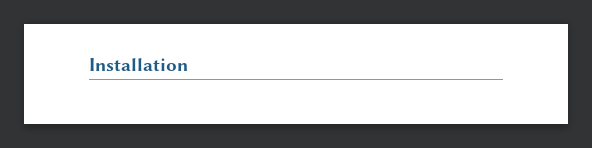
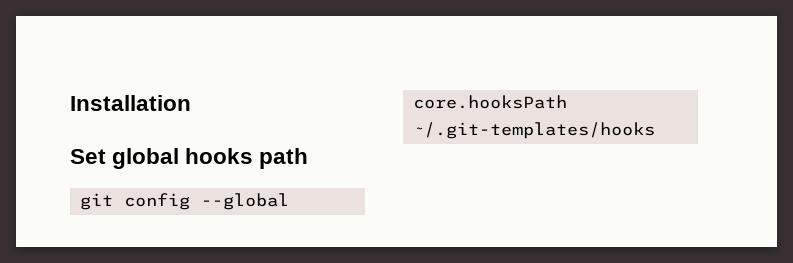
(188, 64) none -> [70,148,309,169] [79,193,289,210] [412,95,567,109] [412,122,655,139] // Set global hooks path // git config --global core.hooksPath ~/.git-templates/hooks

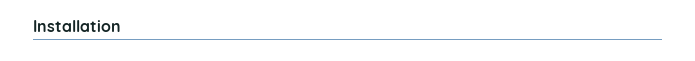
[70,148,309,169] [79,193,289,210] [412,95,567,109] [412,122,655,139] // Set global hooks path // git config --global core.hooksPath ~/.git-templates/hooks -> (121, 26) none

